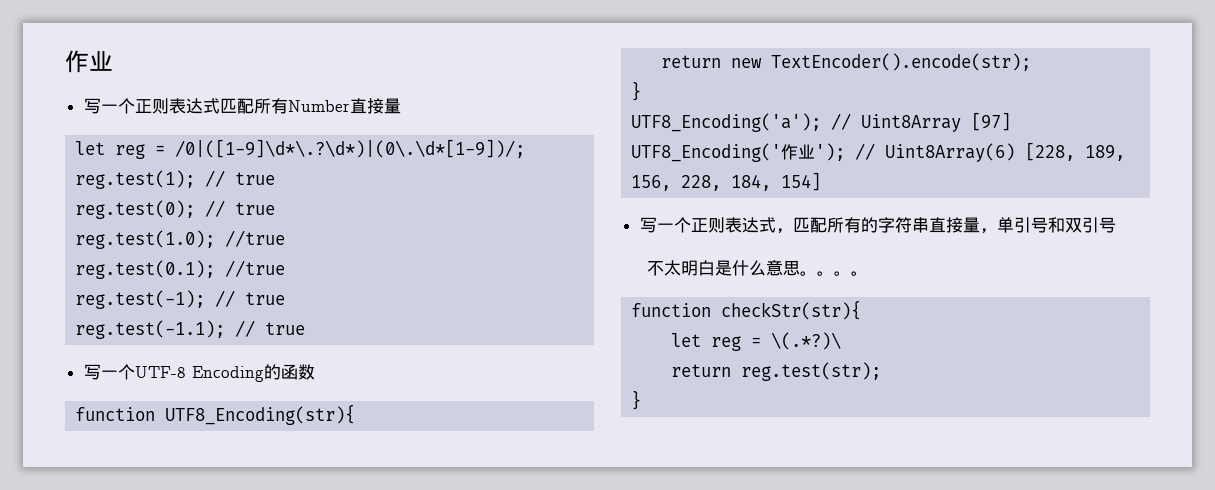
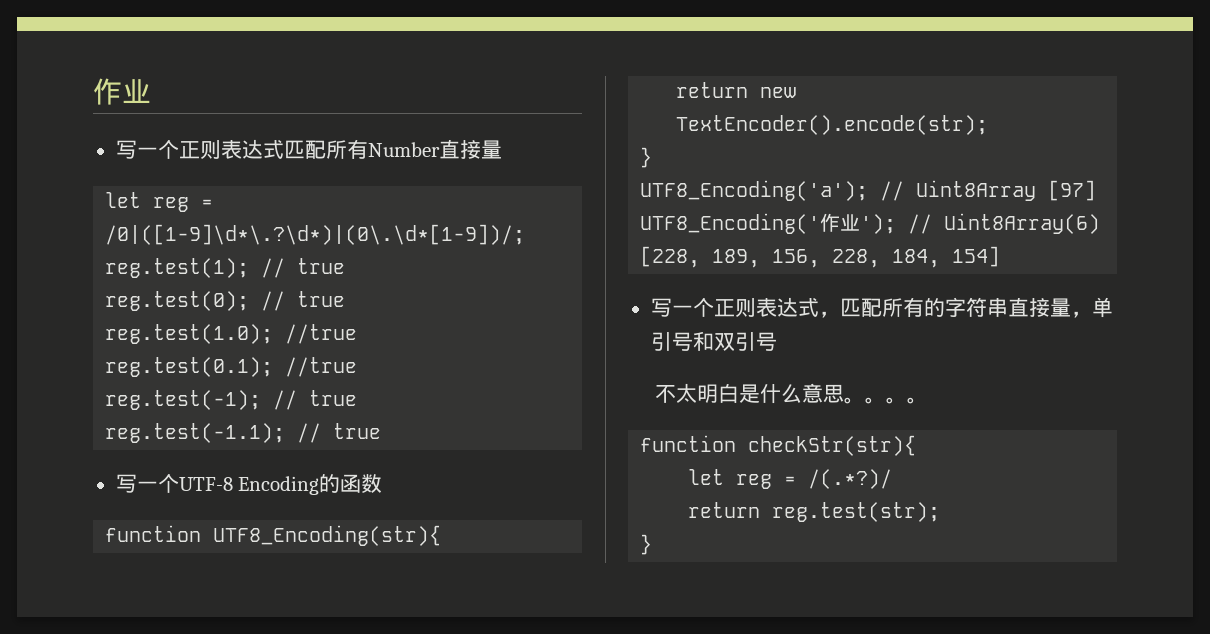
[771,332,842,350] \(.*?)\ -> [808,469,893,489] /(.*?)/

